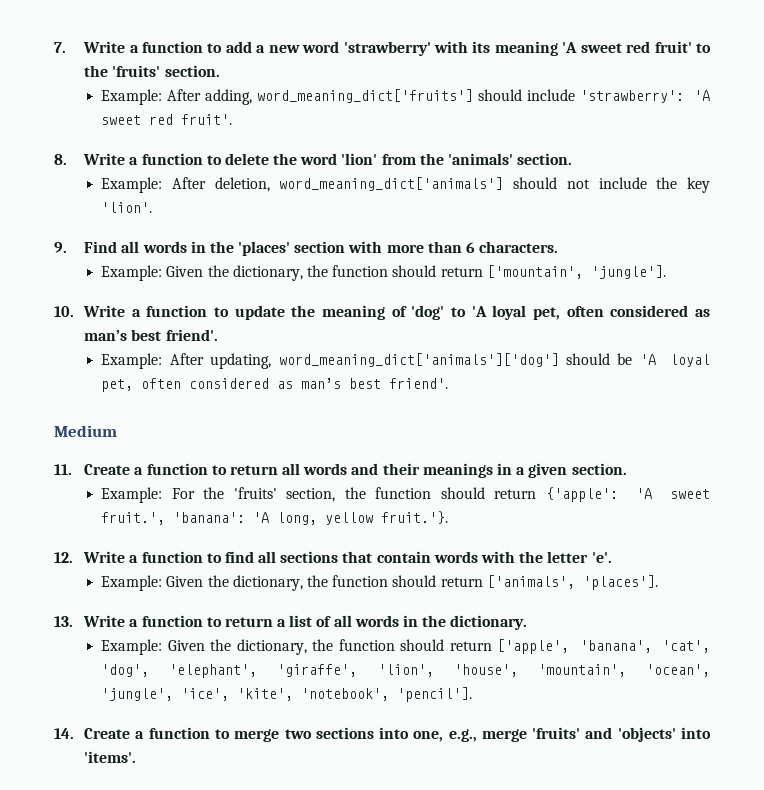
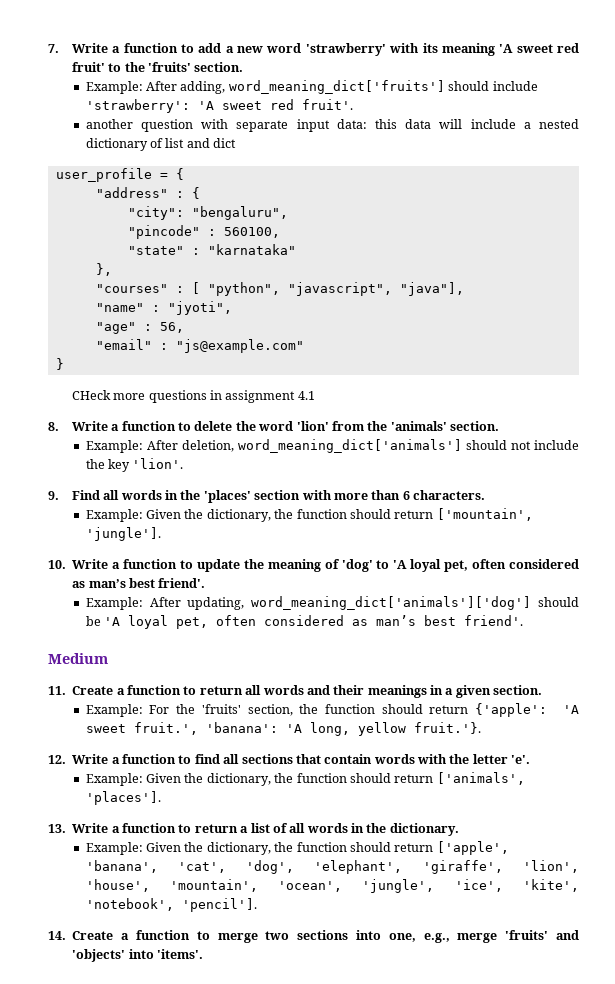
(233, 119) none -> [85,119,579,132] [85,138,237,151] [55,168,184,182] [95,187,200,199] [127,206,288,220] [127,225,280,239] [127,244,296,255] [95,263,112,276] [95,282,464,296] [95,301,232,315] [95,322,184,334] [95,339,304,353] [55,358,64,370] [71,390,315,403] // another question with separate input data: this data will include a nested dictionary of list and dict // user_profile = { // "address" : { // "city": "bengaluru", // "pincode" : 560100, // "state" : "karnataka" // }, // "courses" : [ "python", "javascript", "java"], // "name" : "jyoti", // "age" : 56, // "email" : "js@example.com" // } // CHeck more questions in assignment 4.1

